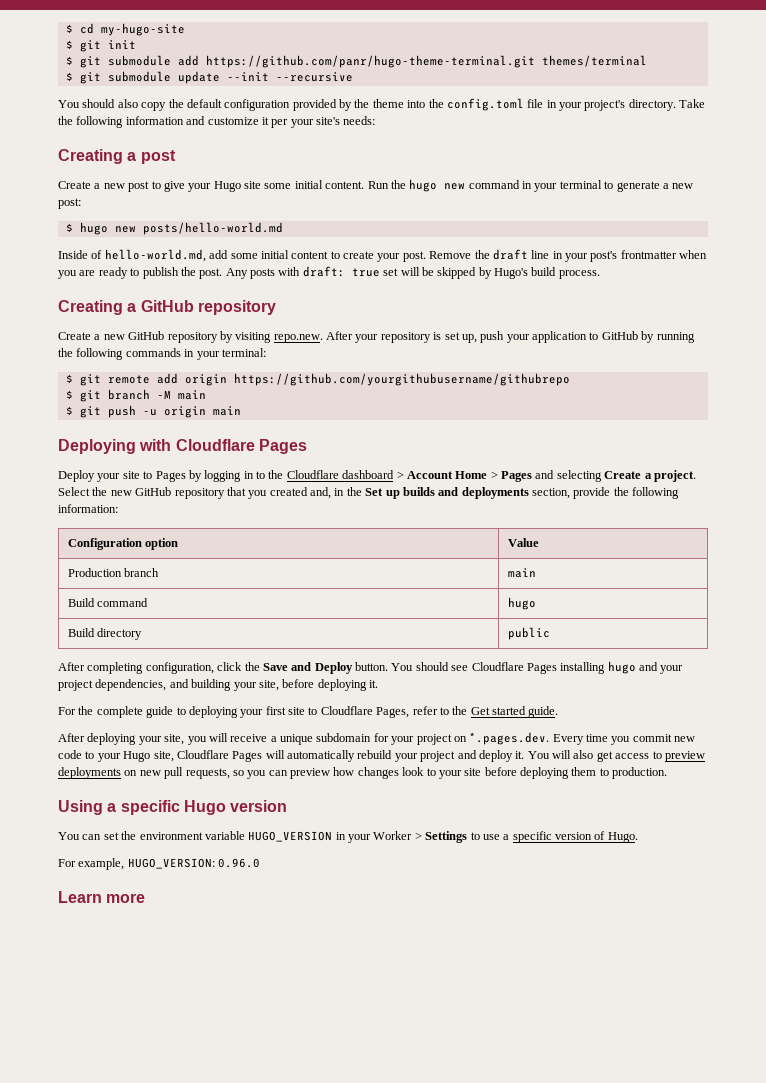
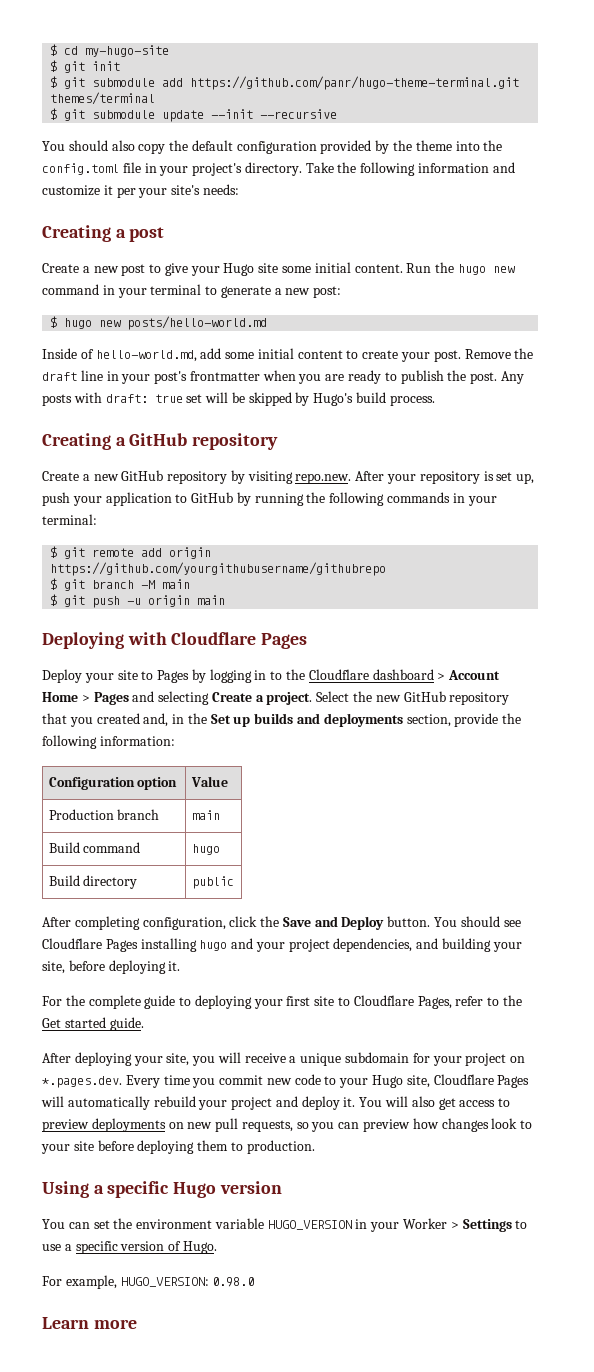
[218,858,261,868] 0.96.0 -> [212,1277,255,1287] 0.98.0

